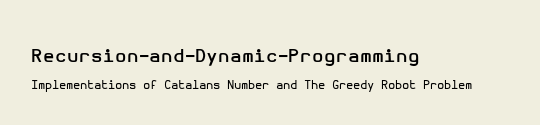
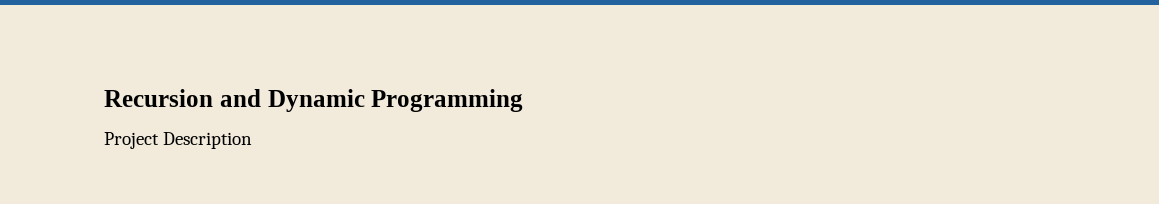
[31,49,420,67] [31,80,472,92] Recursion-and-Dynamic-Programming // Implementations of Catalans Number and The Greedy Robot Problem -> [104,89,524,112] [104,132,253,149] Recursion and Dynamic Programming // Project Description

